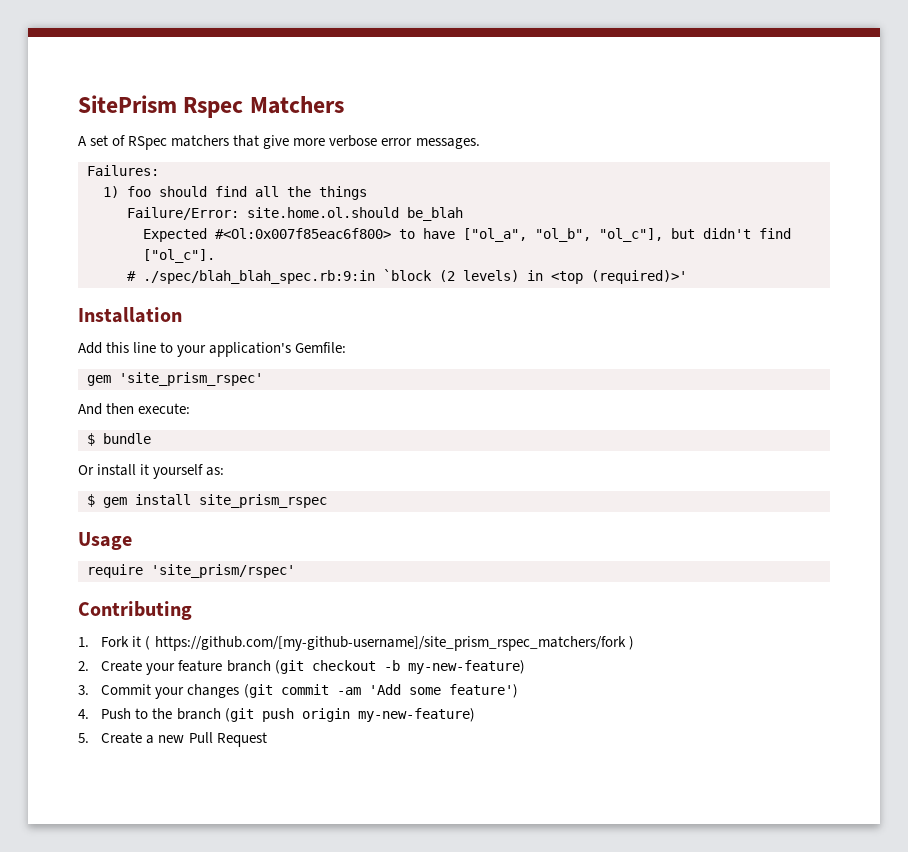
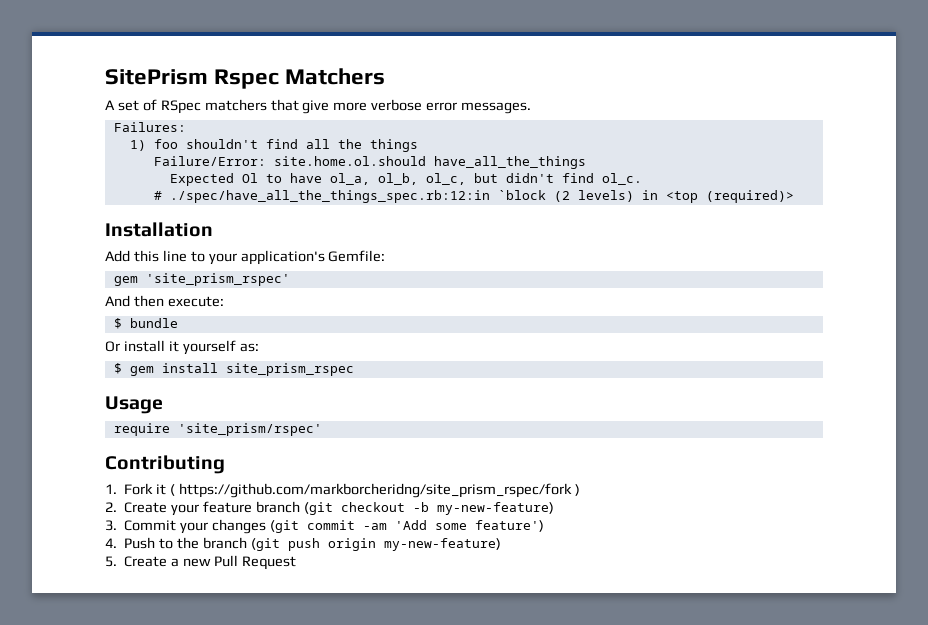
[159,186,207,197] should -> [185,139,258,149] shouldn't
[407,207,463,221] be_blah -> [433,156,586,169] have_all_the_things
[215,228,391,239] #<Ol:0x007f85eac6f800> -> [241,173,258,183] Ol
[463,228,663,242] ["ol_a", "ol_b", "ol_c"], -> [329,173,466,185] ol_a, ol_b, ol_c,
[143,249,215,263] ["ol_c"]. -> [601,173,642,185] ol_c.
[143,270,375,284] ./spec/blah_blah_spec.rb:9:in -> [169,190,490,203] ./spec/have_all_the_things_spec.rb:12:in
[591,270,687,284] (required)>' -> [705,190,794,203] (required)>
[154,636,626,651] https://github.com/[my-github-username]/site_prism_rspec_matchers/fork -> [178,483,572,498] https://github.com/markborcheridng/site_prism_rspec/fork

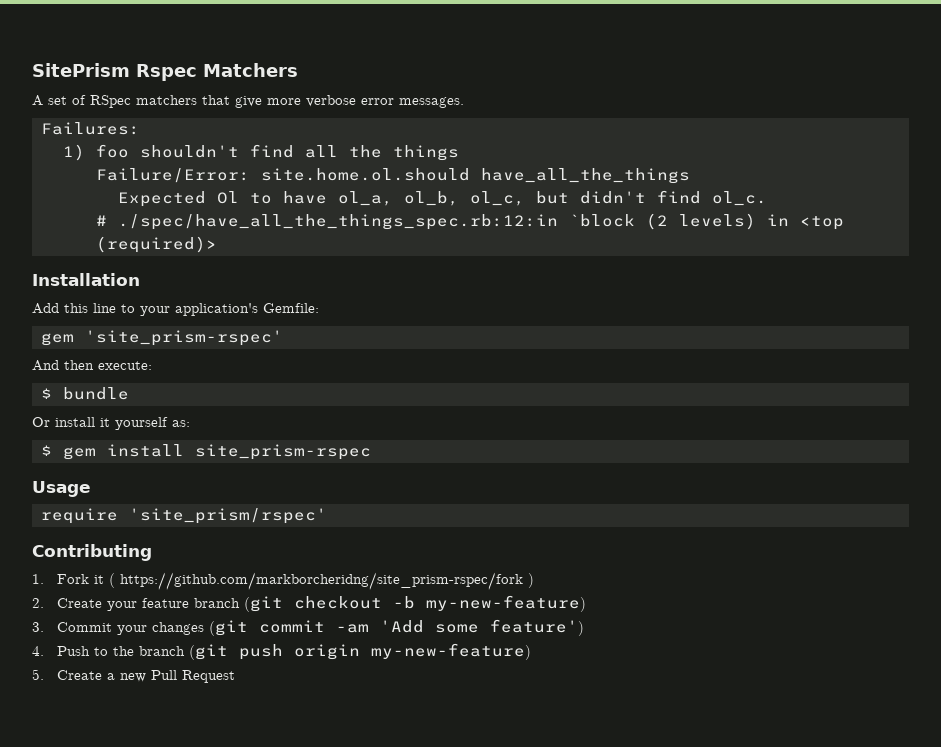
[145,273,290,286] 'site_prism_rspec' -> [85,330,283,346] 'site_prism-rspec'
[225,363,354,376] site_prism_rspec -> [195,444,371,460] site_prism-rspec
[178,483,572,498] https://github.com/markborcheridng/site_prism_rspec/fork -> [119,572,523,590] https://github.com/markborcheridng/site_prism-rspec/fork

